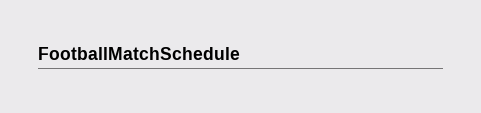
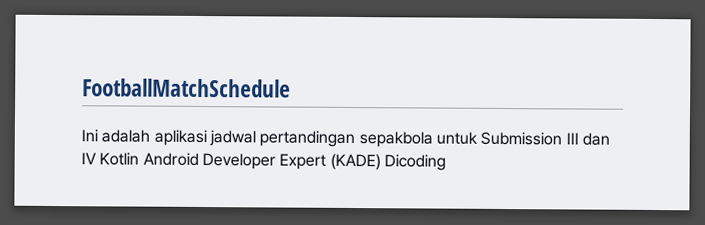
(240, 53) none -> [81,129,610,148] [81,152,446,171] // Ini adalah aplikasi jadwal pertandingan sepakbola untuk Submission III dan IV Kotlin Android Developer Expert (KADE) Dicoding

